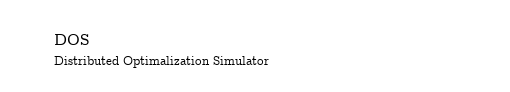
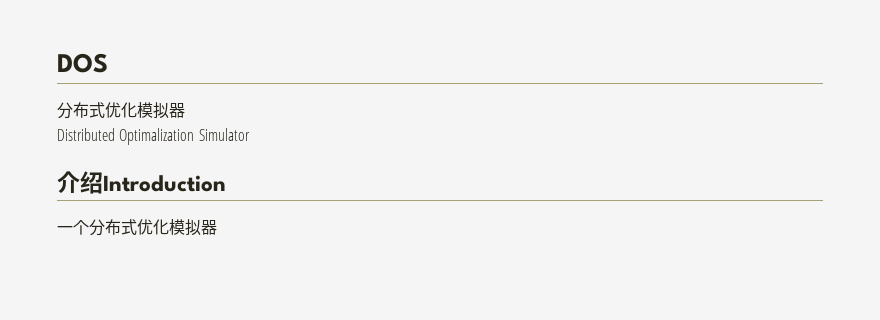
(90, 39) none -> [57,102,185,119] // 分布式优化模拟器
(269, 60) none -> [57,171,226,194] [57,219,217,236] // 介绍Introduction // 一个分布式优化模拟器

